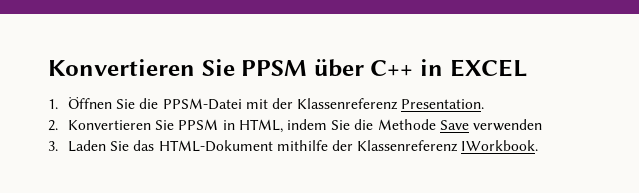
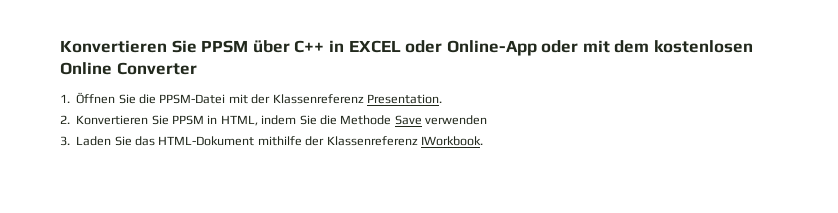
(527, 68) none -> [405,40,754,56] [60,62,197,75] oder Online-App oder mit dem kostenlosen Online Converter

